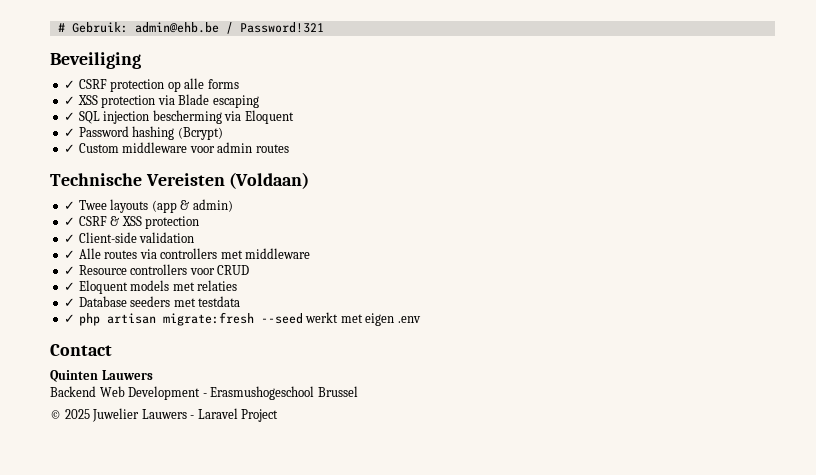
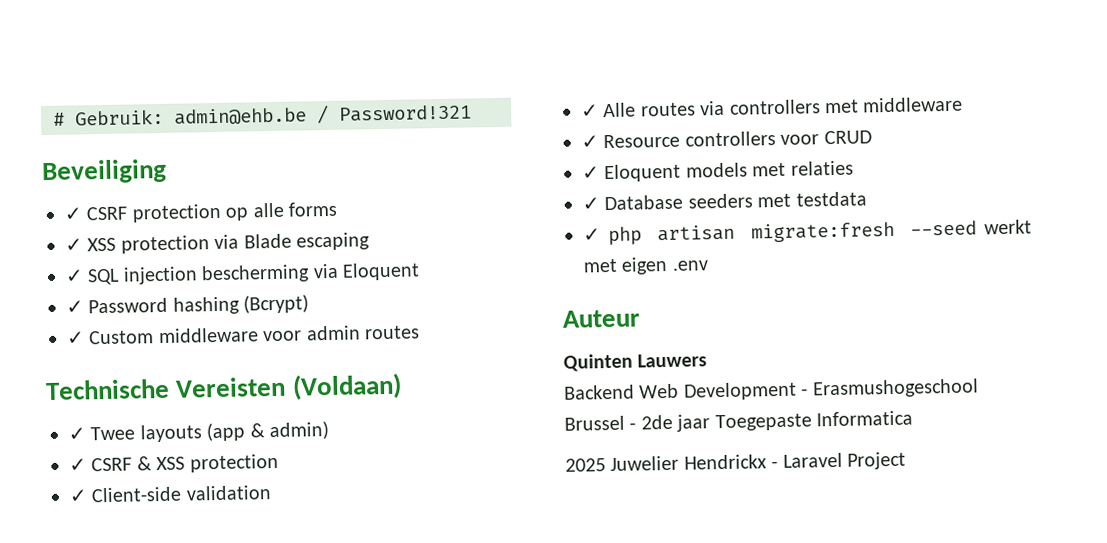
[50,344,112,356] Contact -> [562,309,640,328] Auteur
[50,410,61,419] // © -> [629,410,913,432] - 2de jaar Toegepaste Informatica //
[141,409,187,419] Lauwers -> [683,454,767,470] Hendrickx

